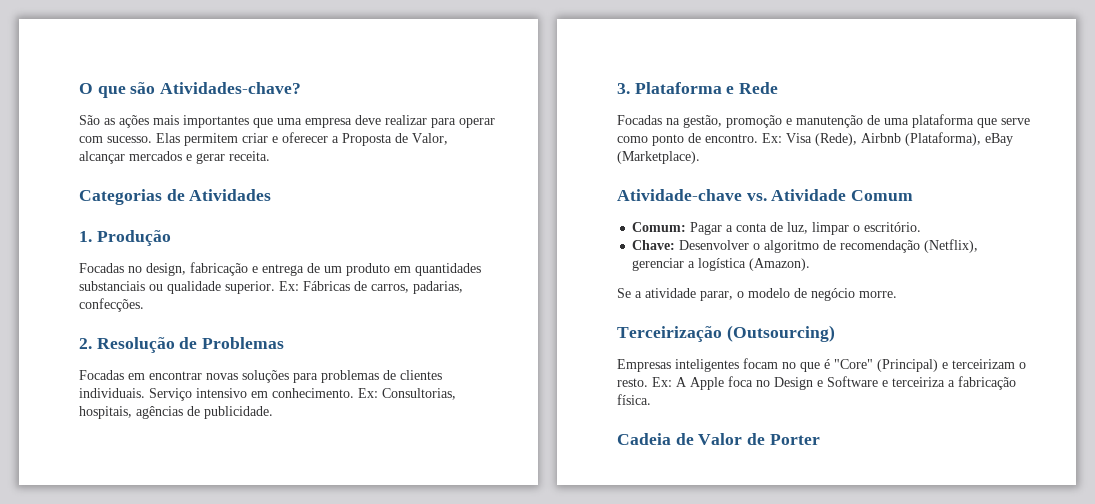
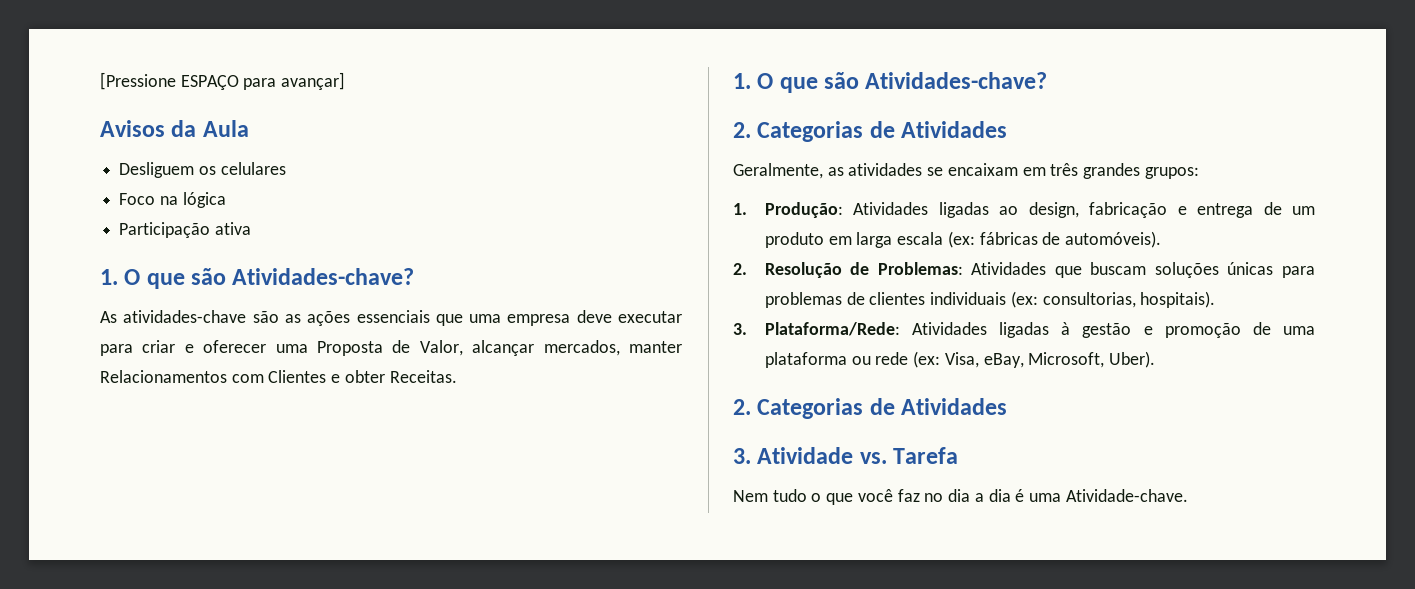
[79,82,302,98] [79,115,495,128] [79,133,238,146] O que são Atividades-chave? // São as ações mais importantes que uma empresa deve realizar para operar com sucesso. Elas permitem -> [100,72,346,90] [100,120,249,137] [119,162,286,178] [119,192,226,208] [119,222,251,238] [100,268,415,289] [100,310,683,326] [100,344,133,356] [Pressione ESPAÇO para avançar] // Avisos da Aula // Desliguem os celulares // Foco na lógica // Participação ativa // 1. O que são Atividades-chave? // As atividades-chave são as ações essenciais que uma empresa deve executar para
[332,136,339,143] a -> [275,344,308,353] uma
[129,151,270,164] [79,189,272,205] [79,230,171,246] [79,263,142,273] mercados e gerar receita. // Categorias de Atividades // 1. Produção // Focadas no -> [543,340,682,356] [100,370,457,383] [733,72,1048,93] [733,121,1008,142] [733,163,1199,179] [733,202,1019,218] mercados, manter Relacionamentos com Clientes e obter Receitas. // 1. O que são Atividades-chave? // 2. Categorias de Atividades // Geralmente, as atividades se encaixam em três grandes grupos: // 1. Produção: Atividades ligadas ao
[415,263,481,276] [79,281,463,294] [79,298,144,312] [79,337,285,353] [79,370,442,383] [79,388,456,401] [79,406,273,419] [617,82,779,94] [617,114,1030,128] [617,132,1013,146] [617,151,700,164] [617,189,914,201] [632,222,922,235] [632,239,979,253] [632,258,811,271] [617,288,897,301] [617,325,835,342] [617,358,1026,372] [617,376,1016,390] [617,394,651,405] [617,433,820,445] quantidades substanciais ou qualidade superior. Ex: Fábricas de carros, padarias, confecções. // 2. Resolução de Problemas // Focadas em encontrar novas soluções para problemas de clientes individuais. Serviço intensivo em conhecimento. Ex: Consultorias, hospitais, agências de publicidade. // 3. Plataforma e Rede // Focadas na gestão, promoção e manutenção de uma plataforma que serve como ponto de encontro. Ex: Visa (Rede), Airbnb (Plataforma), eBay (Marketplace). // Atividade-chave vs. Atividade Comum // Comum: Pagar a conta de luz, limpar o escritório. // Chave: Desenvolver o algoritmo de recomendação (Netflix), gerenciar a logística (Amazon). // Se a atividade parar, o modelo de negócio morre. // Terceirização (Outsourcing) // Empresas inteligentes focam no que é "Core" (Principal) e terceirizam o resto. Ex: A Apple foca no Design e Software e terceiriza a fabricação física. // Cadeia de Valor de Porter -> [856,231,1161,248] [733,262,1315,278] [764,291,1216,308] [733,322,1315,338] [764,351,1155,368] [733,398,1008,419] [733,447,959,464] [733,489,1188,505] larga escala (ex: fábricas de automóveis). // 2. Resolução de Problemas: Atividades que buscam soluções únicas para problemas de clientes individuais (ex: consultorias, hospitais). // 3. Plataforma/Rede: Atividades ligadas à gestão e promoção de uma plataforma ou rede (ex: Visa, eBay, Microsoft, Uber). // 2. Categorias de Atividades // 3. Atividade vs. Tarefa // Nem tudo o que você faz no dia a dia é uma Atividade-chave.

